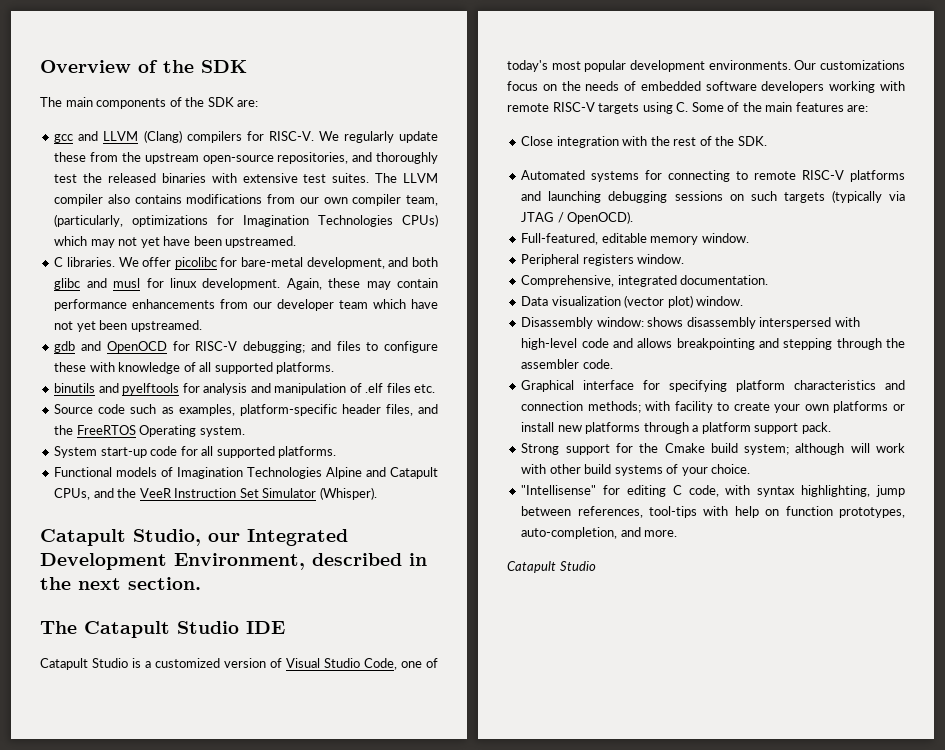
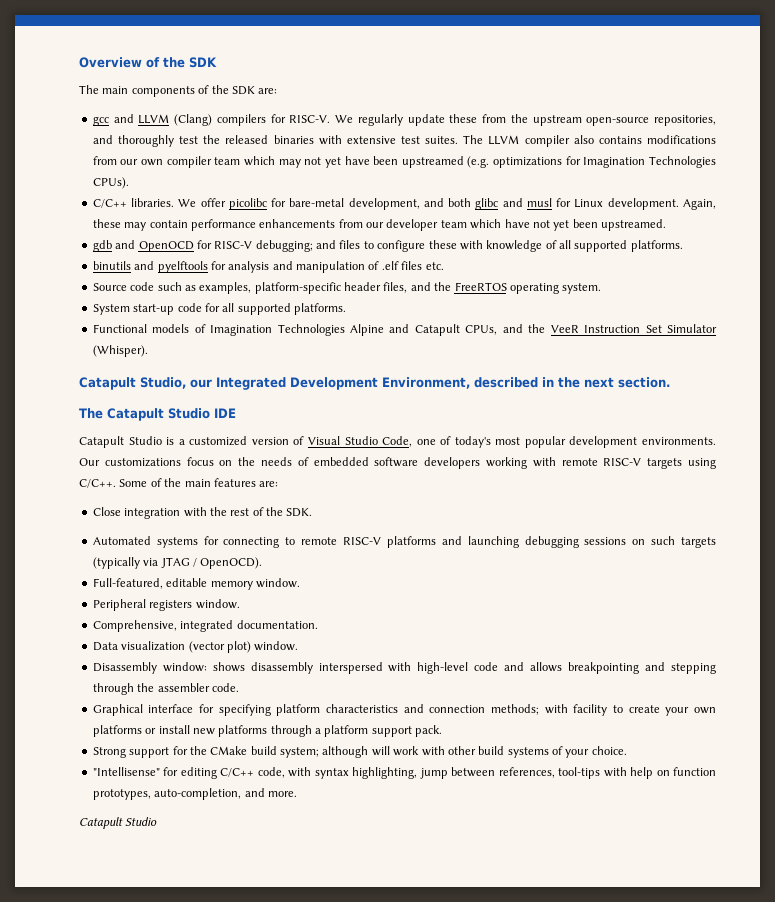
[405,195,438,206] [54,214,438,227] team, (particularly, optimizations for Imagination Technologies CPUs) -> [214,157,241,165] team
[225,236,297,248] [54,257,64,267] upstreamed. // C -> [401,156,716,168] [92,177,129,189] [92,199,127,208] upstreamed (e.g. optimizations for Imagination Technologies CPUs). // C/C++
[169,278,197,288] linux -> [574,199,604,208] Linux
[139,425,197,437] Operating -> [509,283,559,294] operating
[676,102,689,112] C. -> [79,479,116,488] C/C++.
[664,443,705,453] Cmake -> [210,746,248,755] CMake
[672,485,682,495] C -> [220,768,255,777] C/C++

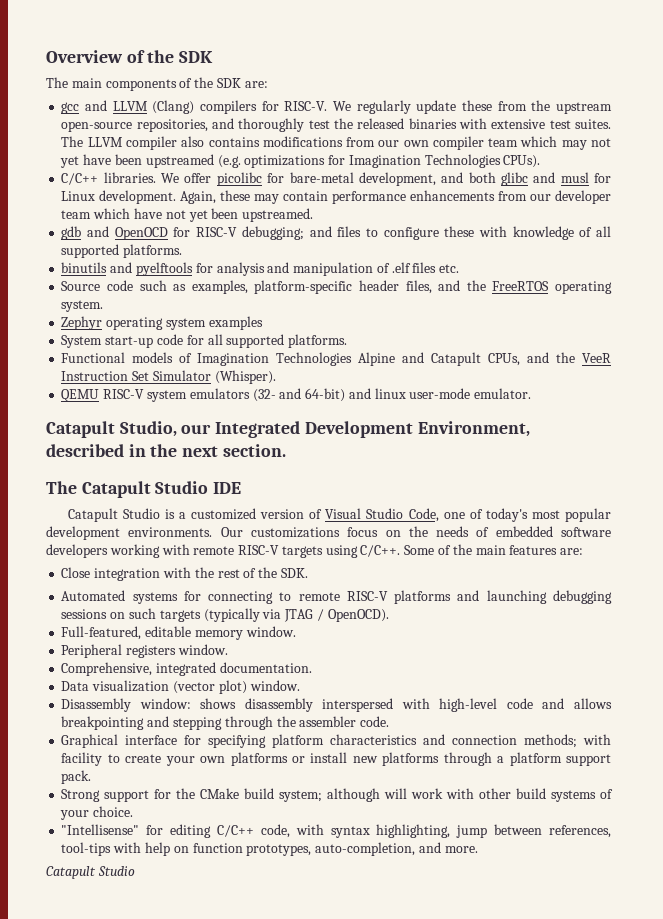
(602, 288) none -> [61,316,263,330] // Zephyr operating system examples
(148, 351) none -> [61,388,532,402] // QEMU RISC-V system emulators (32- and 64-bit) and linux user-mode emulator.

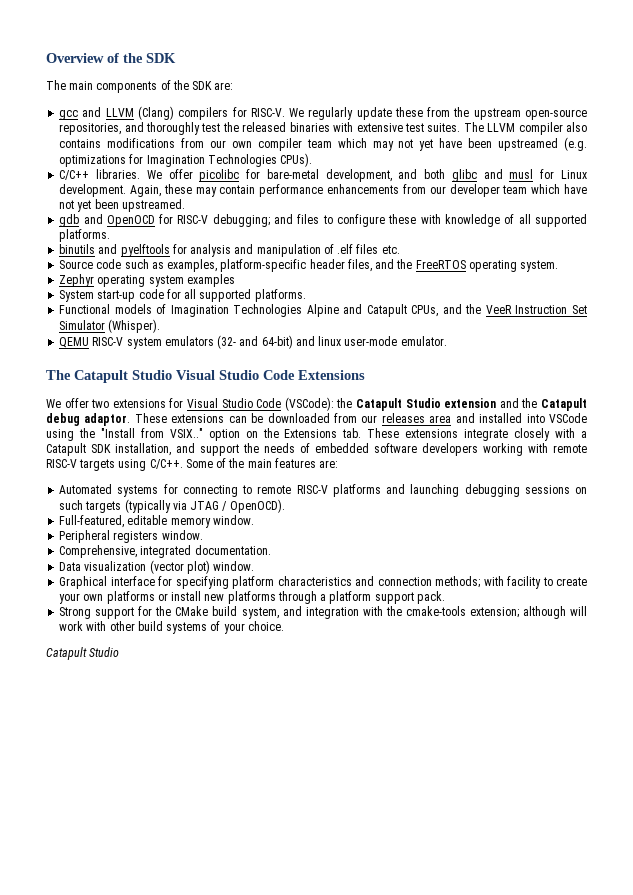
[46,421,530,438] [46,444,286,457] [46,481,242,498] [67,508,611,522] [46,526,401,540] Catapult Studio, our Integrated Development Environment, described in the next section. // The Catapult Studio IDE // Catapult Studio is a customized version of Visual Studio Code, one of today's most popular development environments. Our customizations focus on -> [46,370,365,383] [46,397,588,411] [46,413,588,426] [46,428,587,441] [46,443,239,456] The Catapult Studio Visual Studio Code Extensions // We offer two extensions for Visual Studio Code (VSCode): the Catapult Studio extension and the Catapult debug adaptor. These extensions can be downloaded from our releases area and installed into VSCode using the "Install from VSIX.." option on the Extensions tab. These extensions integrate closely with a Catapult SDK installation, and support
[61,567,308,581] // Close integration with the rest of the SDK. -> (339, 464) none
[61,698,613,712] [61,716,390,730] // Disassembly window: shows disassembly interspersed with high-level code and allows breakpointing and stepping through the assembler code. -> (255, 566) none
[279,790,323,802] system; -> [241,606,519,619] system, and integration with the cmake-tools extension;
[61,824,612,838] [61,842,478,856] // "Intellisense" for editing C/C++ code, with syntax highlighting, jump between references, tool-tips with help on function prototypes, auto-completion, and more. -> (284, 626) none

